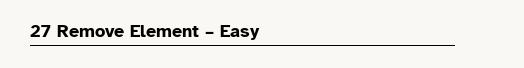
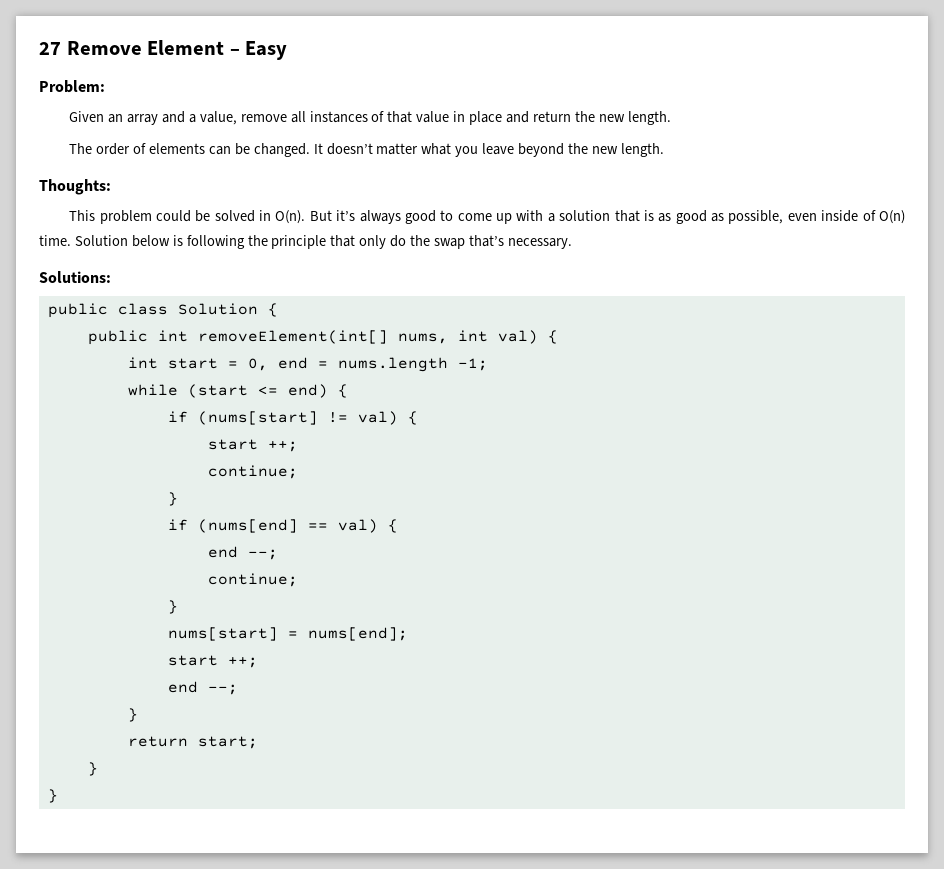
(260, 32) none -> [39,80,105,93] [69,111,671,125] [69,143,664,157] [39,179,111,195] [69,210,905,224] [39,235,572,249] [39,271,111,283] [47,303,278,318] [87,330,558,345] [127,357,488,372] [127,384,348,398] [167,411,418,425] [207,439,298,452] [207,465,298,479] [167,492,178,506] [167,519,398,533] [207,546,278,560] [207,573,298,587] [167,600,178,614] [167,627,408,641] [167,655,258,668] [167,681,238,695] [127,708,138,722] [127,736,258,749] [87,762,98,776] [47,789,58,803] // Problem: // Given an array and a value, remove all instances of that value in place and return the new length. // The order of elements can be changed. It doesn’t matter what you leave beyond the new length. // Thoughts: // This problem could be solved in O(n). But it’s always good to come up with a solution that is as good as possible, even inside of O(n) time. Solution below is following the principle that only do the swap that’s necessary. // Solutions: // public class Solution { // public int removeElement(int[] nums, int val) { // int start = 0, end = nums.length -1; // while (start <= end) { // if (nums[start] != val) { // start ++; // continue; // } // if (nums[end] == val) { // end --; // continue; // } // nums[start] = nums[end]; // start ++; // end --; // } // return start; // } // }

